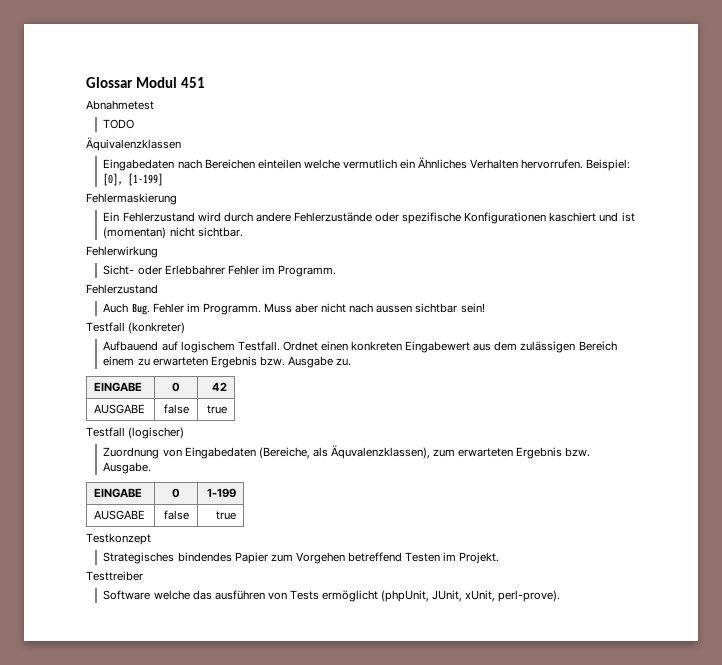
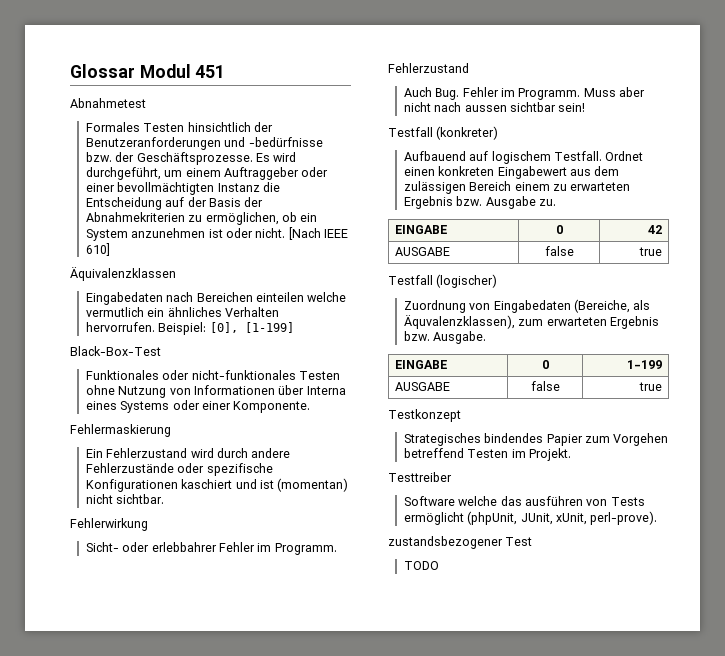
[103,119,135,129] TODO -> [85,122,274,132] [85,137,323,150] [85,152,297,165] [85,167,329,180] [85,182,281,195] [85,197,264,210] [85,212,318,225] [85,227,349,241] [85,243,110,256] Formales Testen hinsichtlich der Benutzeranforderungen und -bedürfnisse bzw. der Geschäftsprozesse. Es wird durchgeführt, um einem Auftraggeber oder einer bevollmächtigten Instanz die Entscheidung auf der Basis der Abnahmekriterien zu ermöglichen, ob ein System anzunehmen ist oder nicht. [Nach IEEE 610]
[418,157,468,169] Ähnliches -> [167,307,222,317] ähnliches
(164, 179) none -> [70,346,161,356] [85,370,341,380] [85,385,346,398] [85,400,311,413] // Black-Box-Test // Funktionales oder nicht-funktionales Testen ohne Nutzung von Informationen über Interna eines Systems oder einer Komponente.
[164,265,225,275] Erlebbahrer -> [151,542,217,552] erlebbahrer
(561, 596) none -> [388,536,533,549] [403,561,439,570] // zustandsbezogener Test // TODO

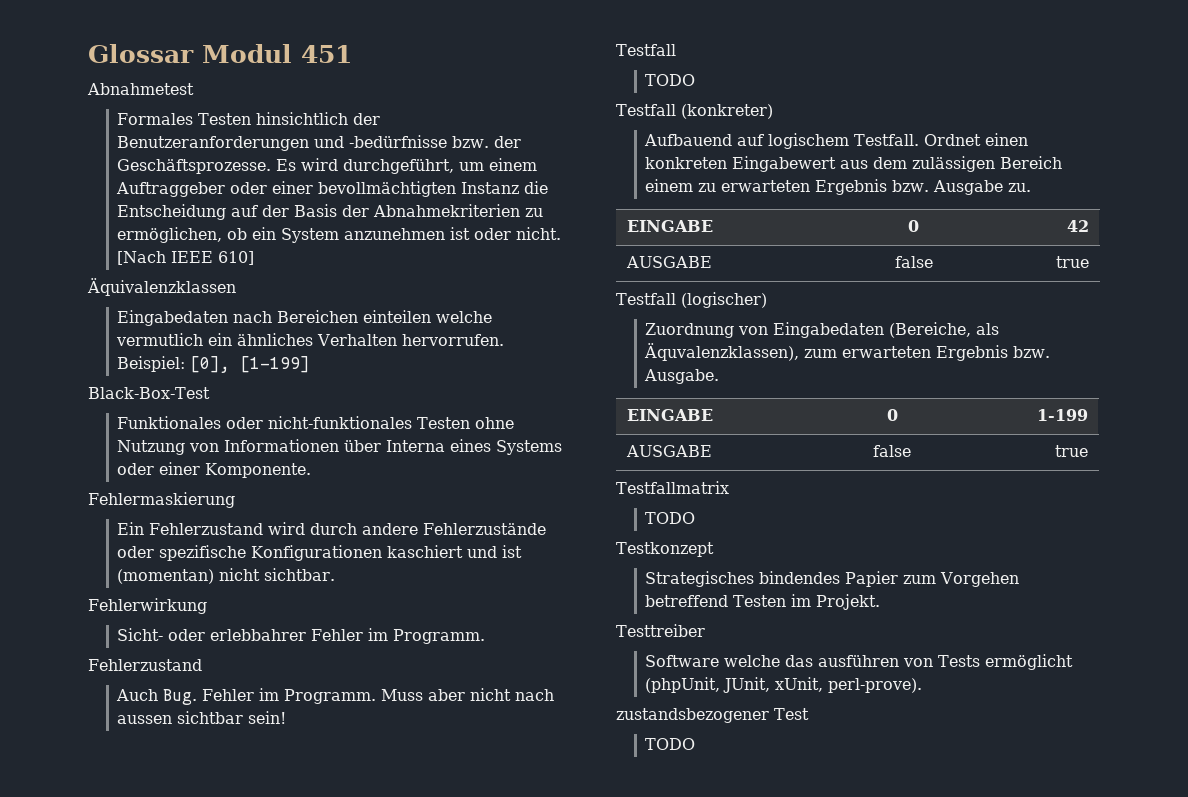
(433, 132) none -> [645,74,696,86] [616,104,676,116] // TODO // Testfall
(663, 386) none -> [616,481,729,494] [645,512,696,524] // Testfallmatrix // TODO

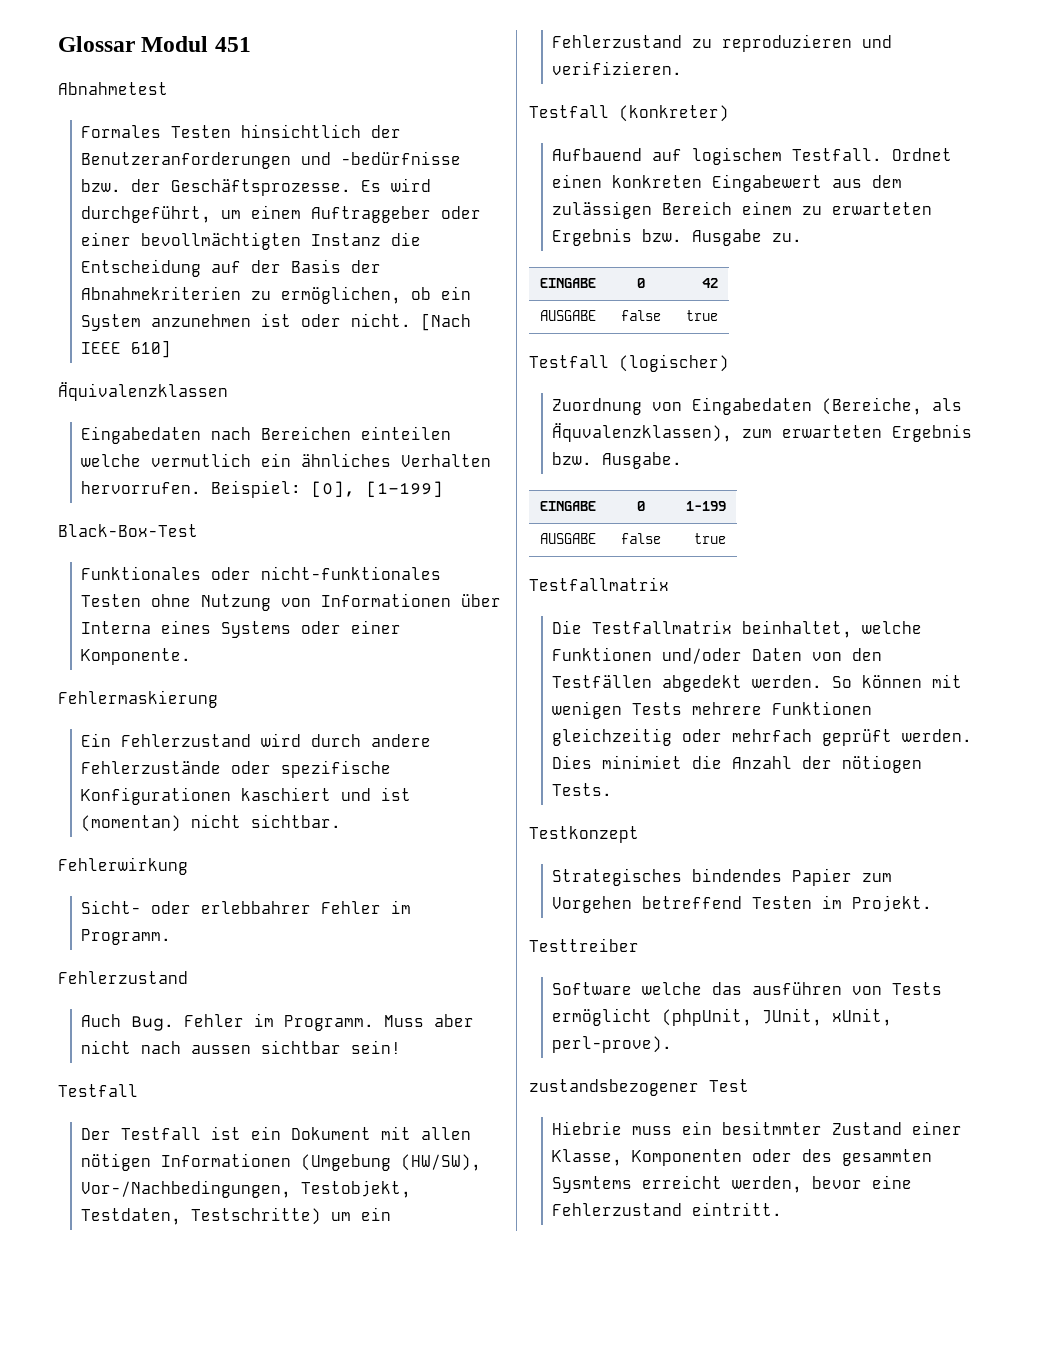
[645,74,696,86] TODO -> [80,1126,471,1140] [80,1153,481,1171] [80,1180,411,1198] [80,1207,391,1225] [551,34,892,52] [551,61,682,75] Der Testfall ist ein Dokument mit allen nötigen Informationen (Umgebung (HW/SW), Vor-/Nachbedingungen, Testobjekt, Testdaten, Testschritte) um ein Fehlerzustand zu reproduzieren und verifizieren.
[645,512,696,524] TODO -> [551,620,922,638] [551,647,882,664] [551,674,962,692] [551,701,872,719] [551,728,972,746] [551,755,922,773] [551,783,612,796] Die Testfallmatrix beinhaltet, welche Funktionen und/oder Daten von den Testfällen abgedekt werden. So können mit wenigen Tests mehrere Funktionen gleichzeitig oder mehrfach geprüft werden. Dies minimiet die Anzahl der nötiogen Tests.
[645,738,696,750] TODO -> [551,1121,962,1135] [551,1149,932,1166] [551,1175,912,1193] [551,1202,782,1216] Hiebrie muss ein besitmmter Zustand einer Klasse, Komponenten oder des gesammten Sysmtems erreicht werden, bevor eine Fehlerzustand eintritt.

